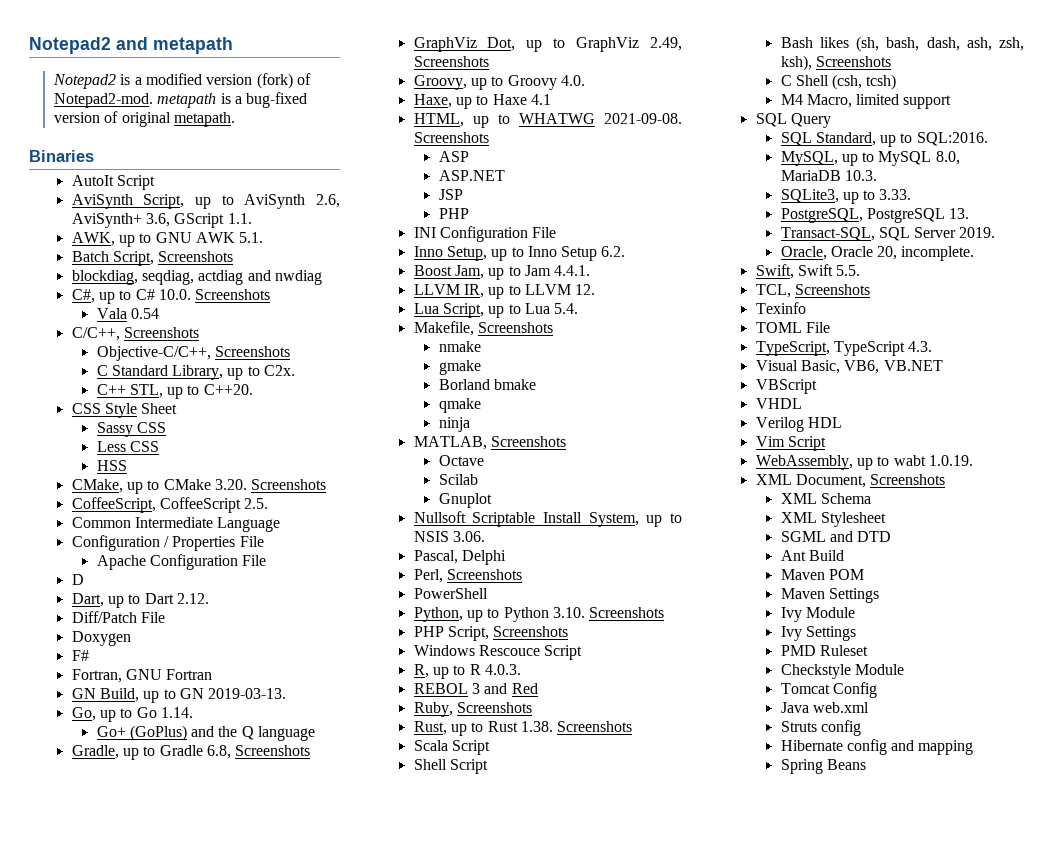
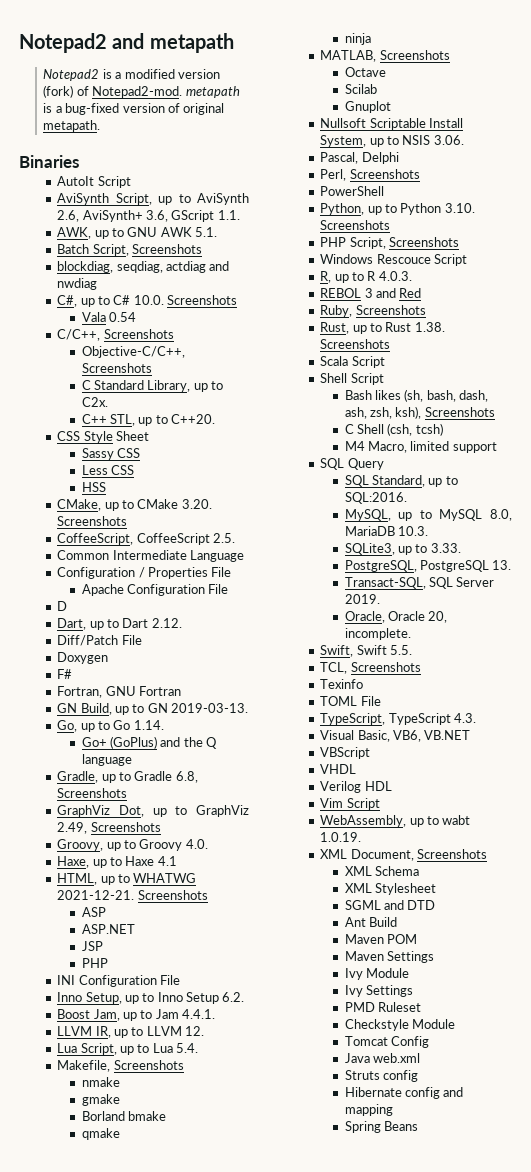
[604,113,682,124] 2021-09-08. -> [57,890,135,900] 2021-12-21.

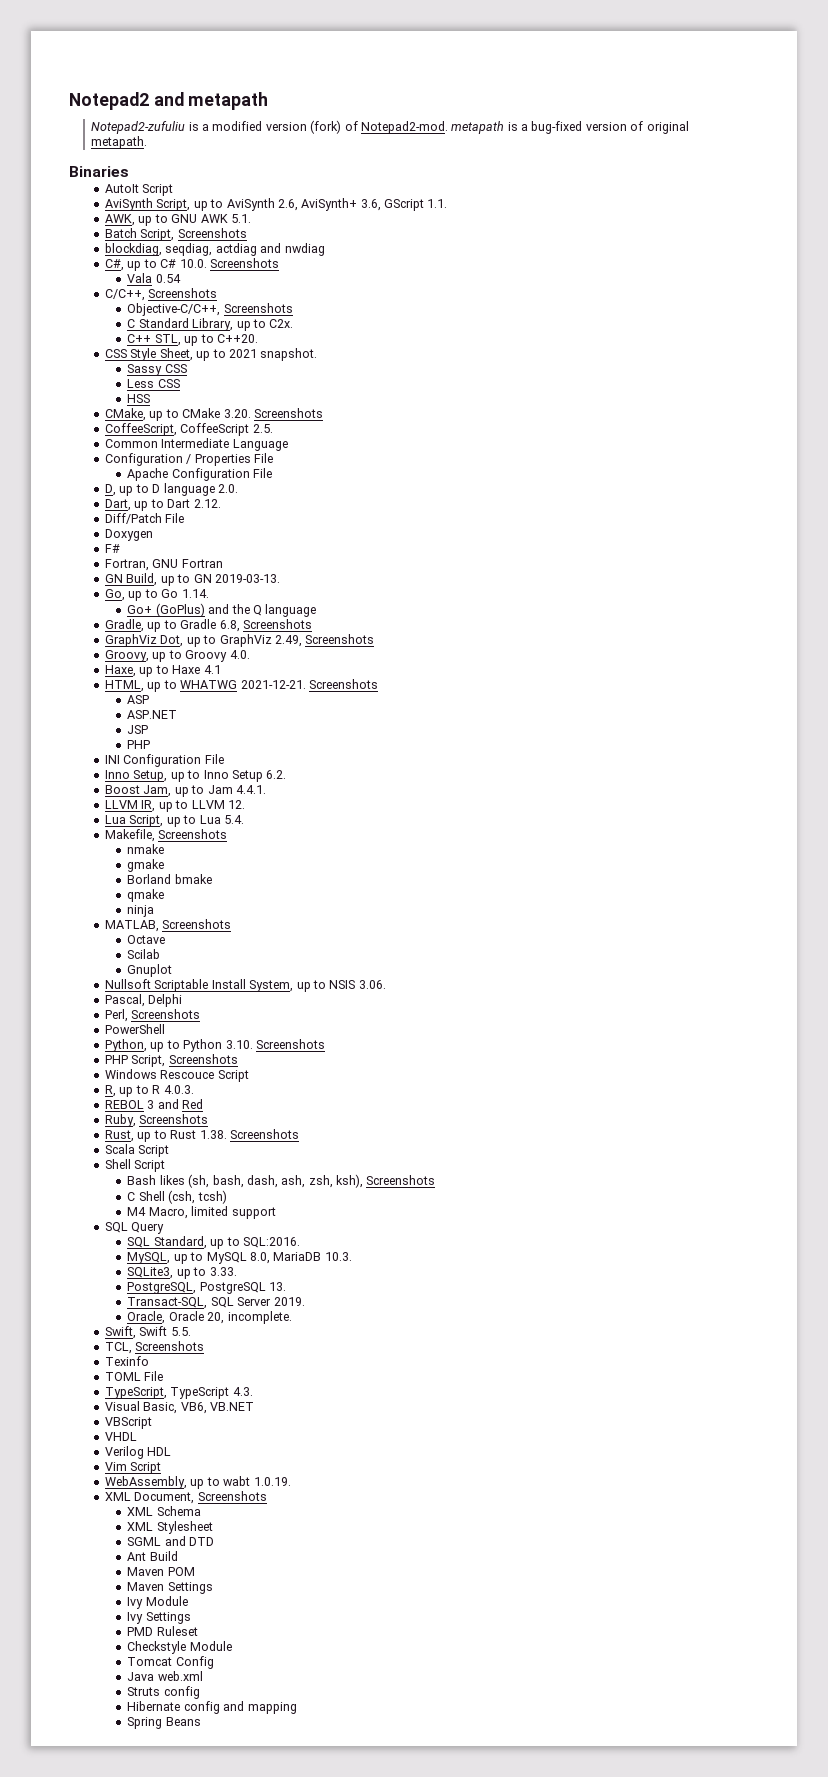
[43,69,100,81] Notepad2 -> [91,121,186,134] Notepad2-zufuliu
[115,431,149,441] Sheet -> [159,348,318,361] Sheet, up to 2021 snapshot.
(229, 589) none -> [105,484,149,496] D, up to
(68, 606) none -> [163,483,238,496] language 2.0.

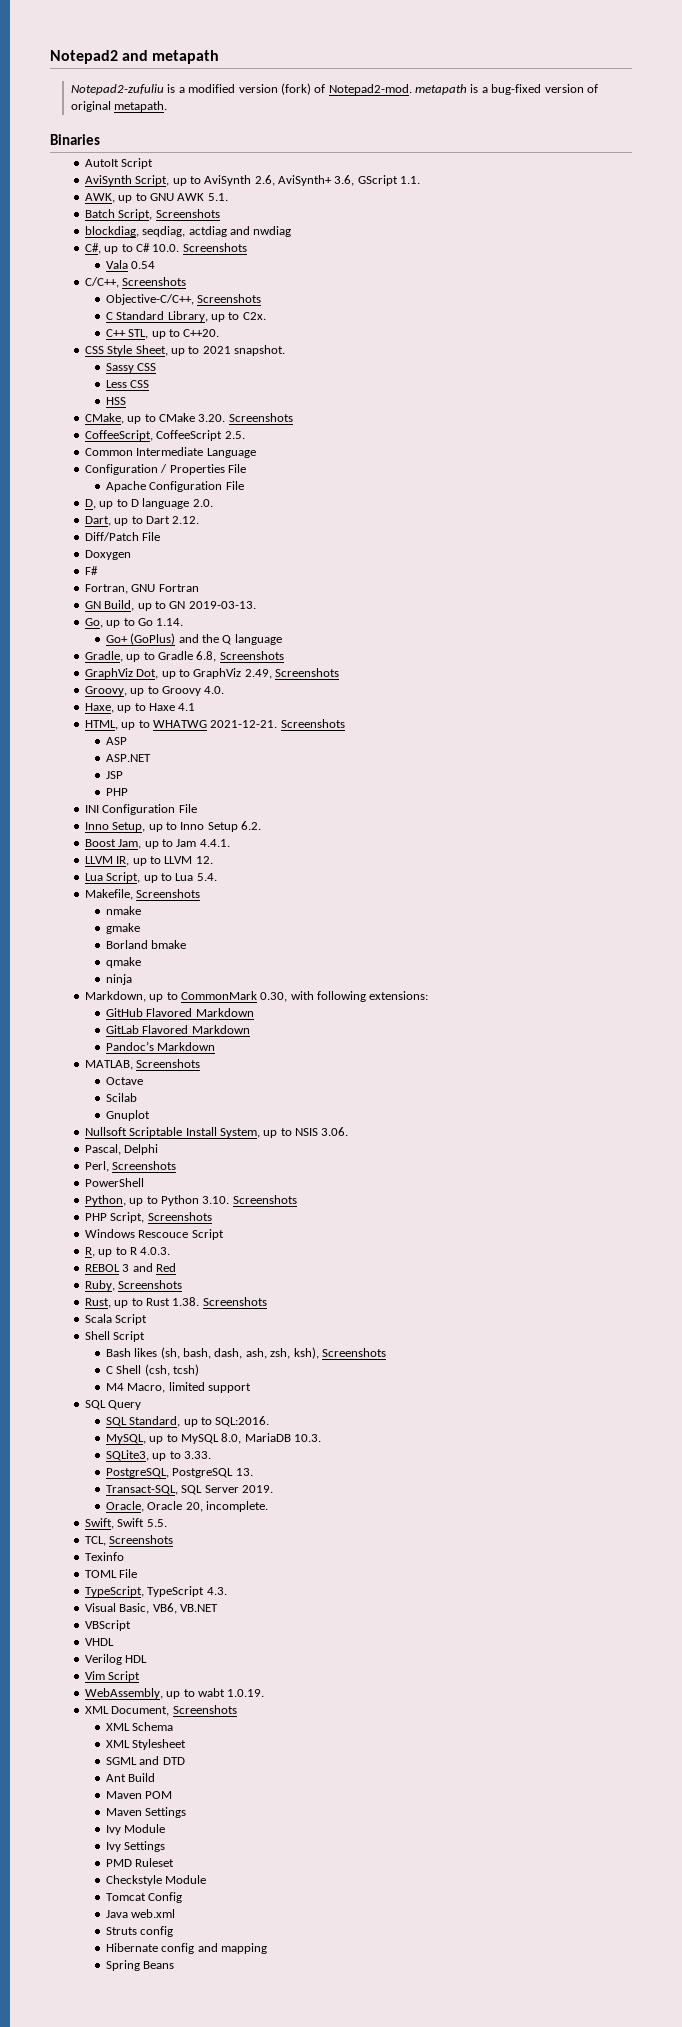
(155, 911) none -> [84,991,429,1002] [105,1008,254,1017] [105,1025,250,1034] [105,1041,216,1051] // Markdown, up to CommonMark 0.30, with following extensions: // GitHub Flavored Markdown // GitLab Flavored Markdown // Pandoc’s Markdown

